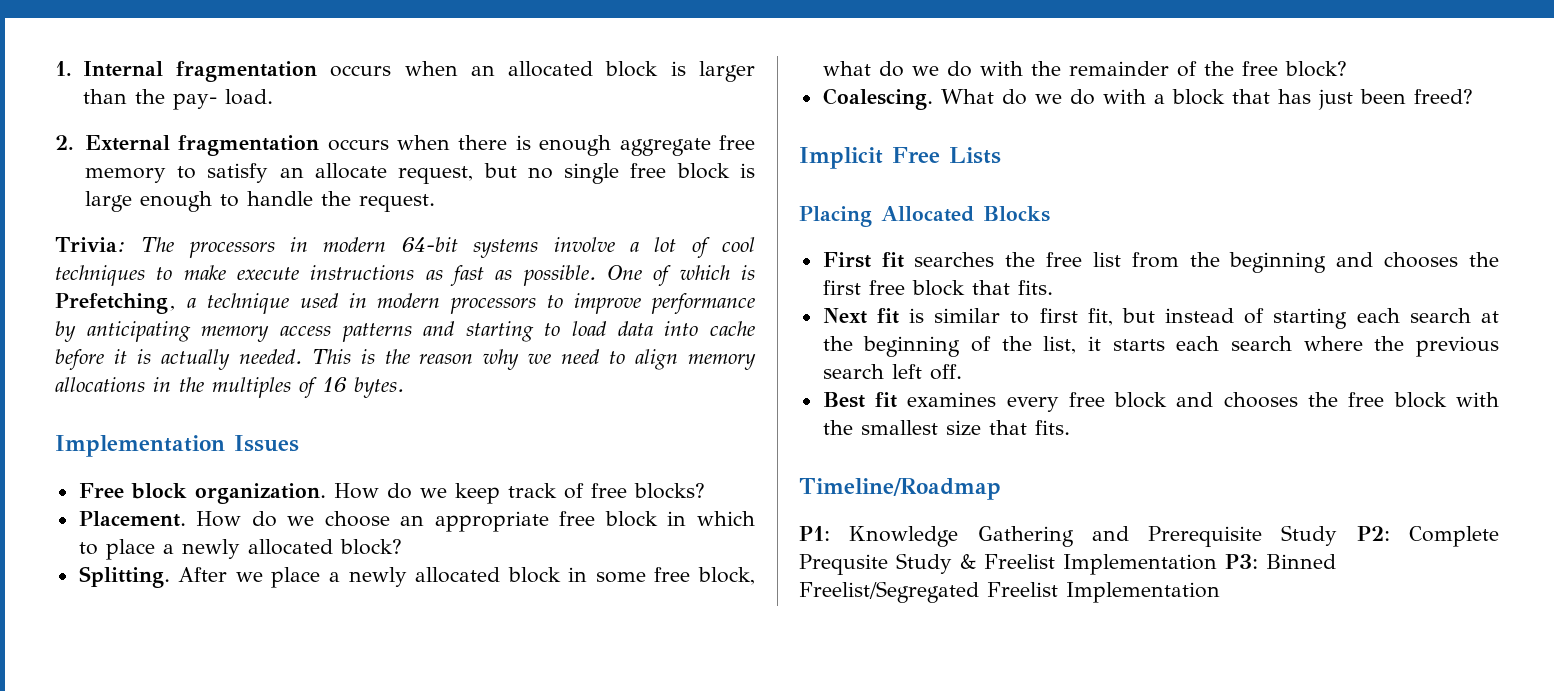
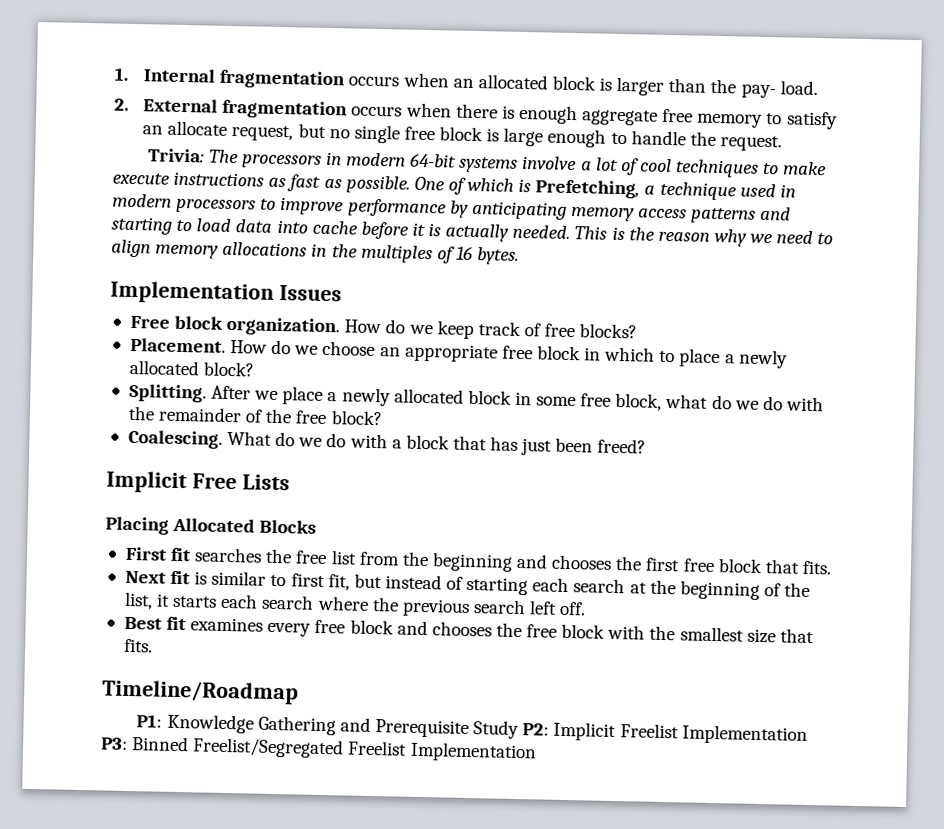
[1409,526,1499,547] [799,553,976,575] Complete Prequsite Study & -> [553,721,617,742] Implicit

